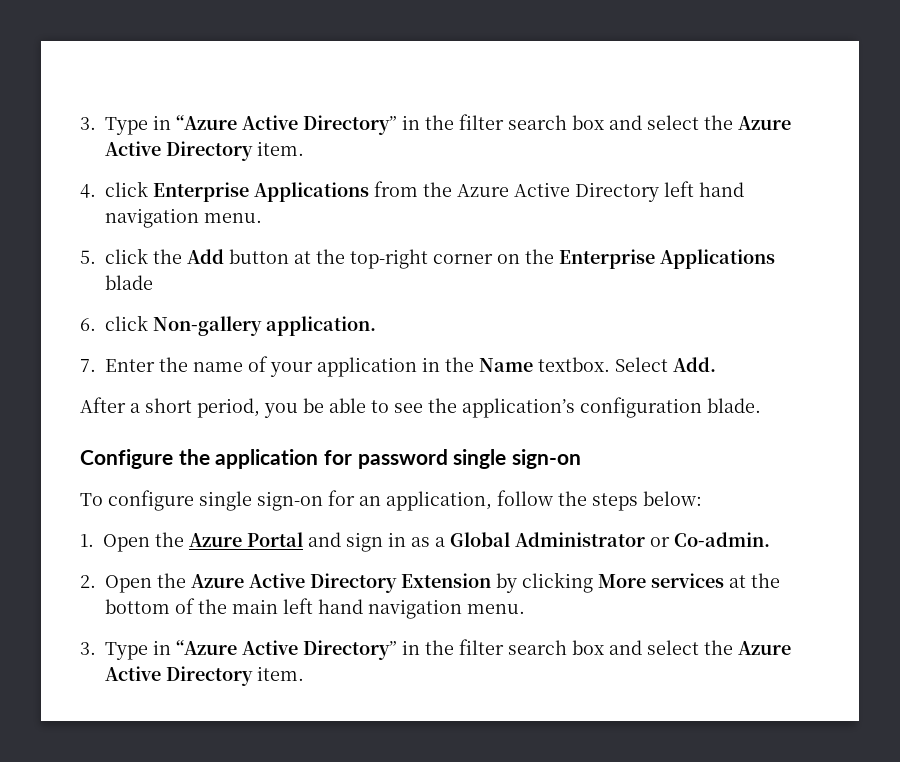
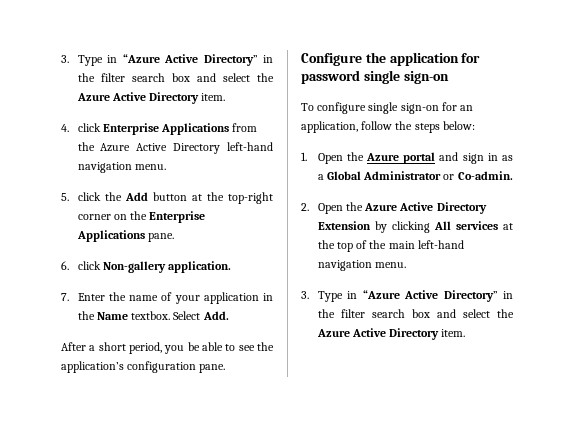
[664,181,744,197] left hand -> [227,142,273,151] left-hand
[105,275,153,290] blade -> [147,233,174,242] pane.
[707,398,761,413] blade. -> [199,364,226,373] pane.
[247,532,303,547] Portal -> [403,152,436,164] portal
[598,574,646,588] More -> [433,221,451,230] All
[105,599,170,614] bottom -> [336,242,353,252] top
[283,598,363,614] left hand -> [417,240,464,249] left-hand

